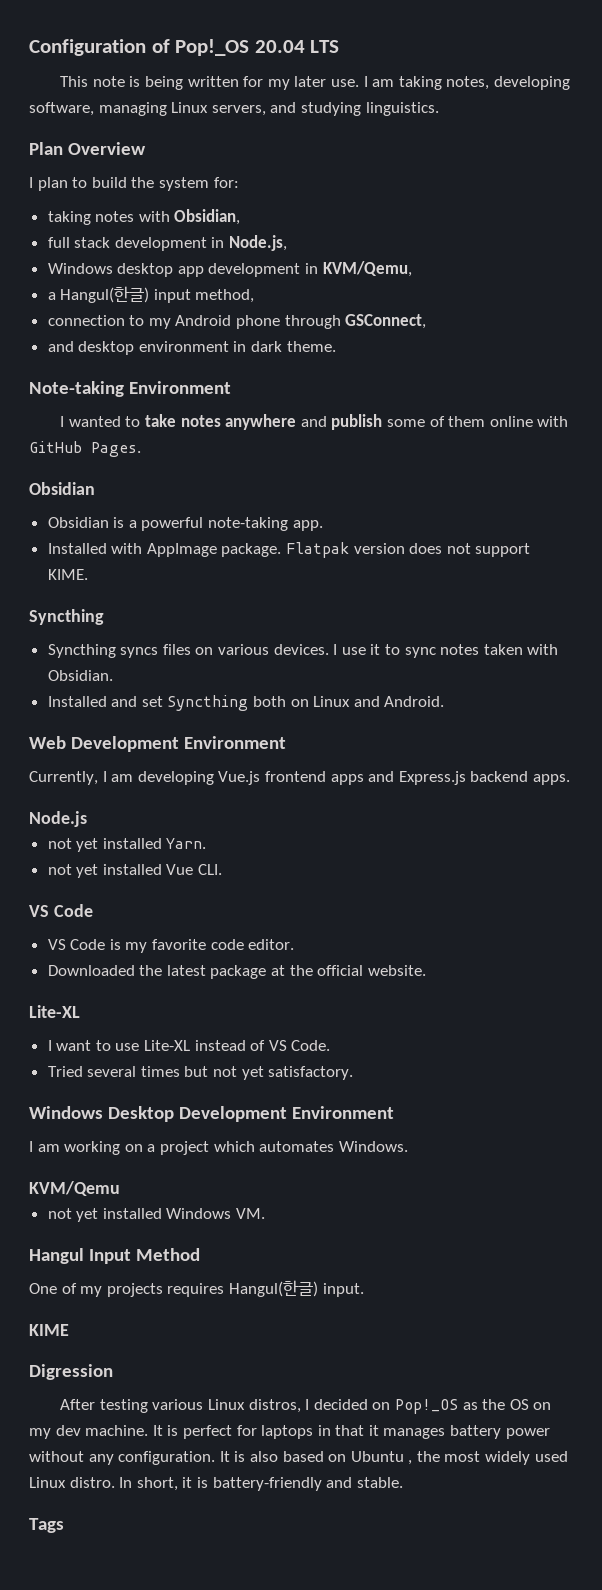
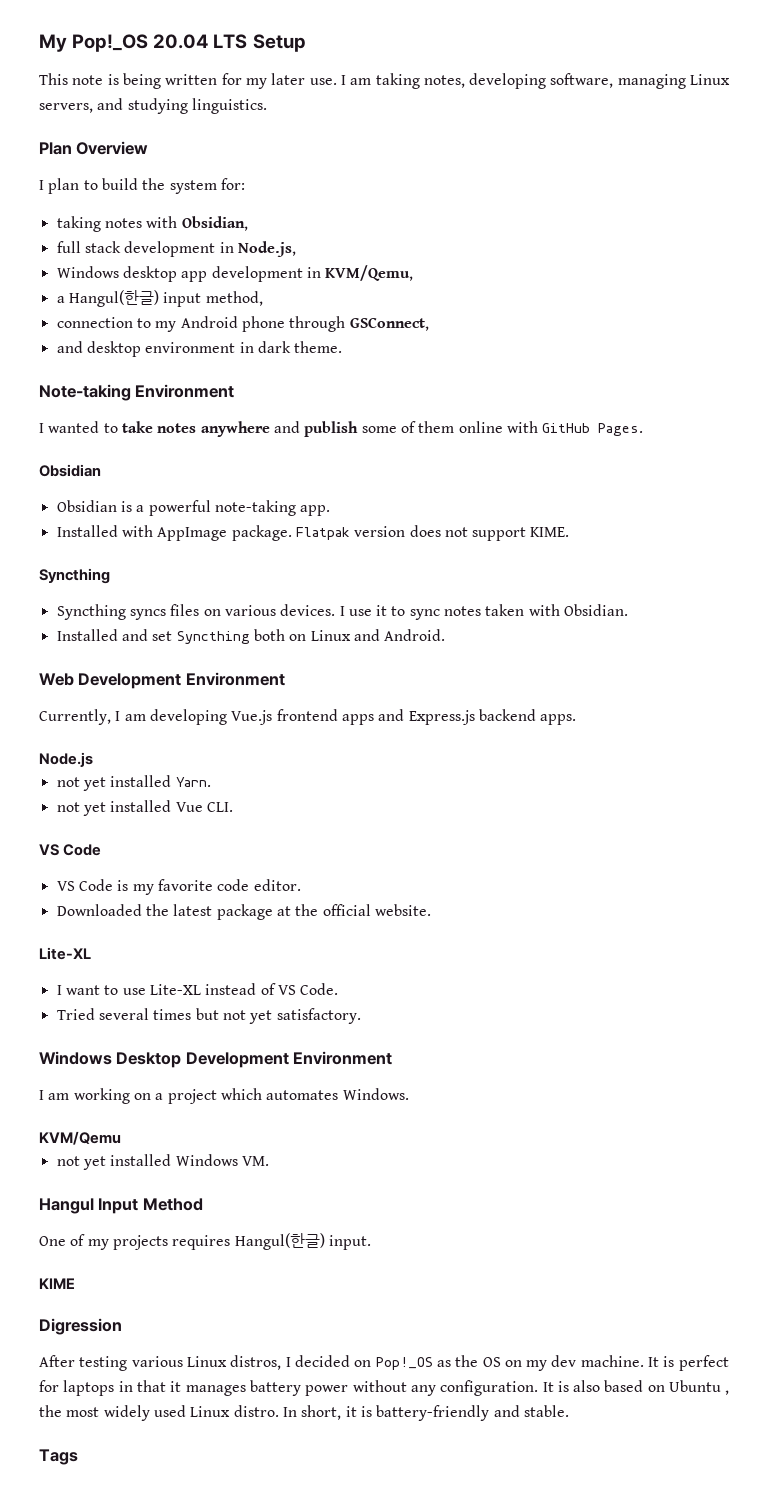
[29,39,170,56] Configuration of -> [39,34,67,52] My
(340, 46) none -> [252,34,306,52] Setup

